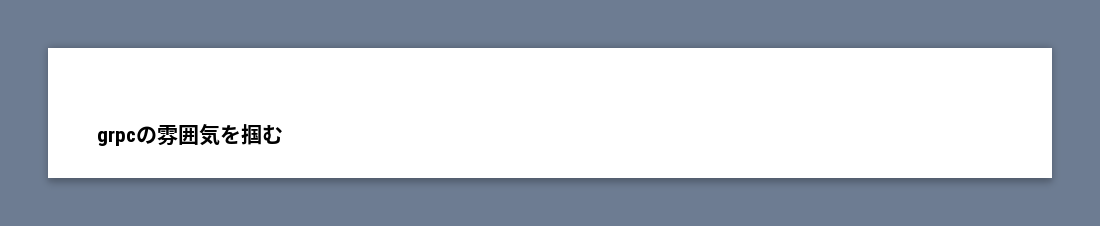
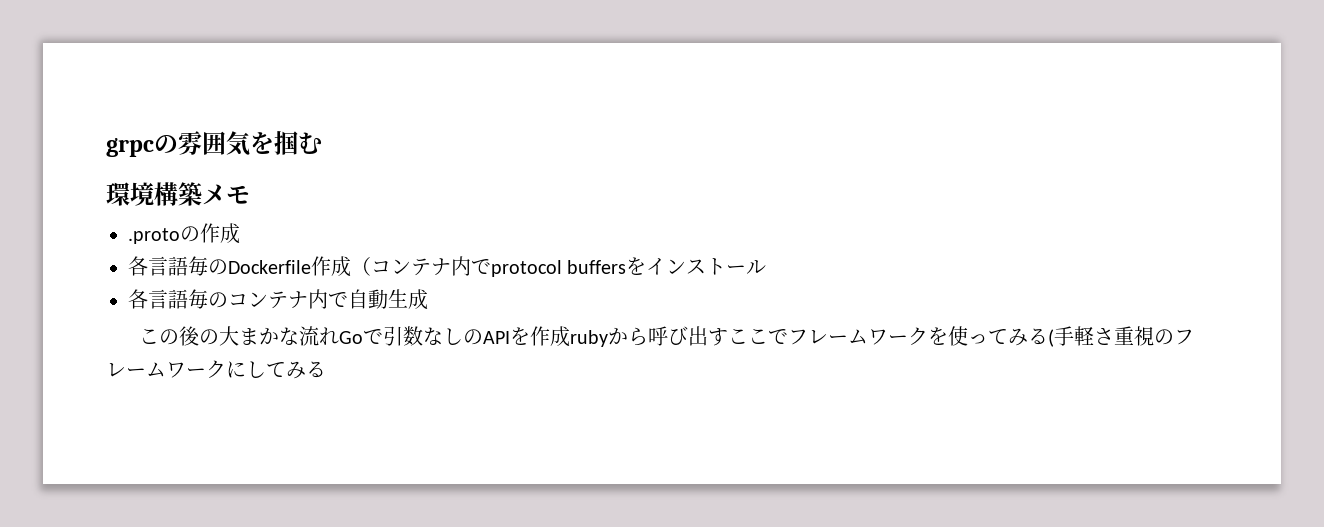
(283, 134) none -> [106,182,250,206] [128,223,240,244] [128,256,767,277] [128,289,428,310] [139,326,1195,347] [106,360,326,379] // 環境構築メモ // .protoの作成 // 各言語毎のDockerfile作成（コンテナ内でprotocol buffersをインストール // 各言語毎のコンテナ内で自動生成 // この後の大まかな流れGoで引数なしのAPIを作成rubyから呼び出すここでフレームワークを使ってみる(手軽さ重視のフレームワークにしてみる

